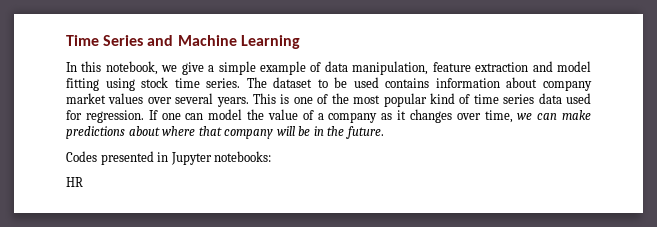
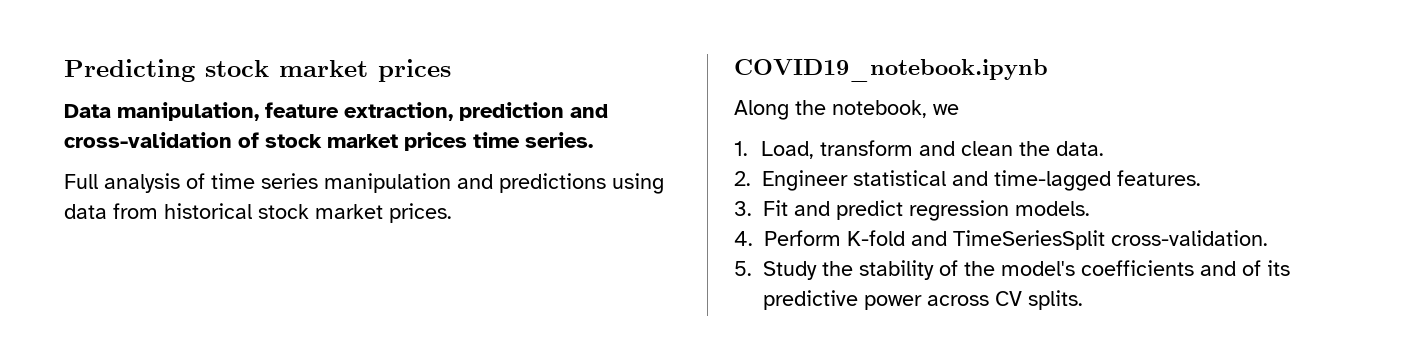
[66,35,300,49] [66,61,591,75] [66,77,593,91] [66,93,592,107] [66,109,591,123] [66,126,384,139] [66,151,272,165] [66,177,83,187] Time Series and Machine Learning // In this notebook, we give a simple example of data manipulation, feature extraction and model fitting using stock time series. The dataset to be used contains information about company market values over several years. This is one of the most popular kind of time series data used for regression. If one can model the value of a company as it changes over time, we can make predictions about where that company will be in the future. // Codes presented in Jupyter notebooks: // HR -> [64,59,451,82] [64,102,608,121] [64,132,593,151] [64,173,664,194] [64,203,452,223] [734,59,1048,82] [734,100,959,120] [734,140,1105,159] [734,170,1201,191] [734,200,1090,221] [734,230,1268,250] [734,260,1290,280] [763,290,1083,310] Predicting stock market prices // Data manipulation, feature extraction, prediction and cross-validation of stock market prices time series. // Full analysis of time series manipulation and predictions using data from historical stock market prices. // COVID19_notebook.ipynb // Along the notebook, we // 1. Load, transform and clean the data. // 2. Engineer statistical and time-lagged features. // 3. Fit and predict regression models. // 4. Perform K-fold and TimeSeriesSplit cross-validation. // 5. Study the stability of the model's coefficients and of its predictive power across CV splits.

